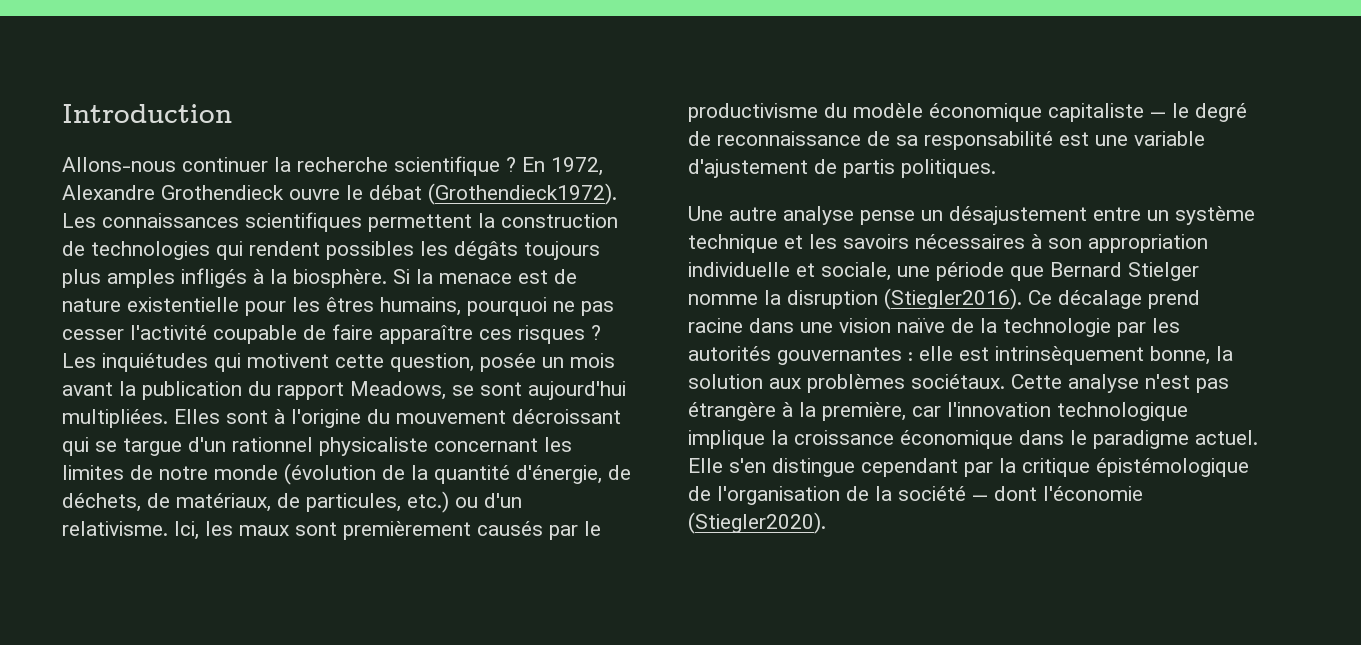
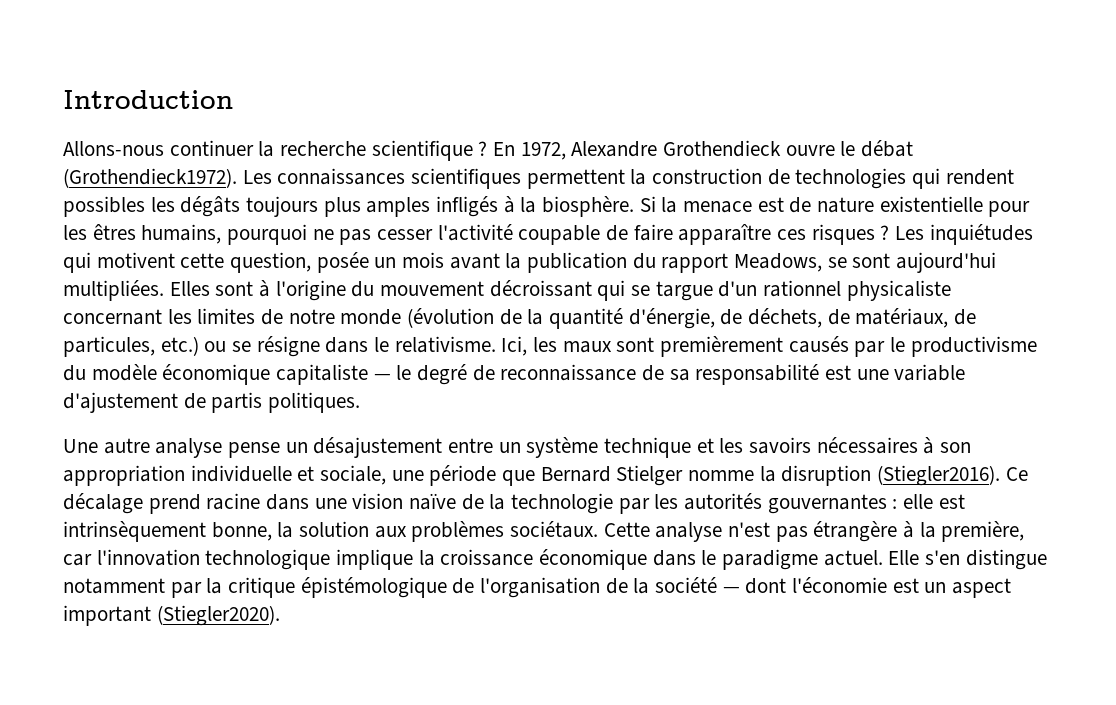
[484,493,522,508] d'un -> [232,336,390,357] se résigne dans le
[861,458,958,477] cependant -> [63,578,165,594] notamment
(1143, 493) none -> [892,578,1012,598] [63,605,151,626] est un aspect important

